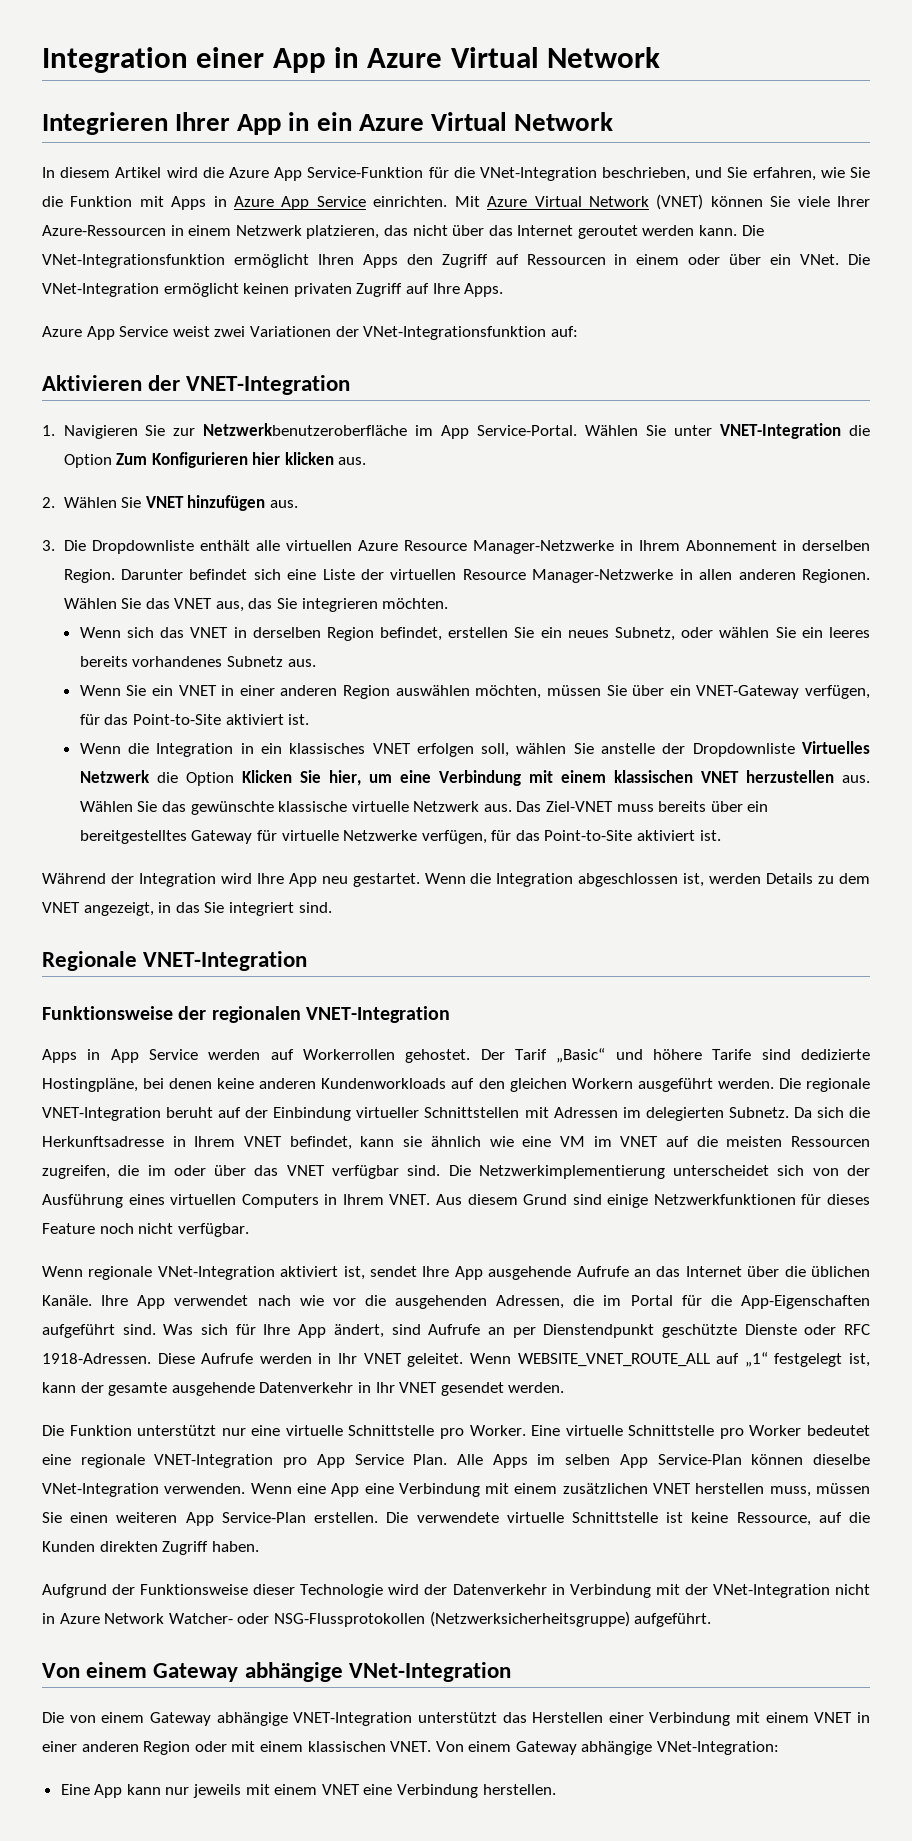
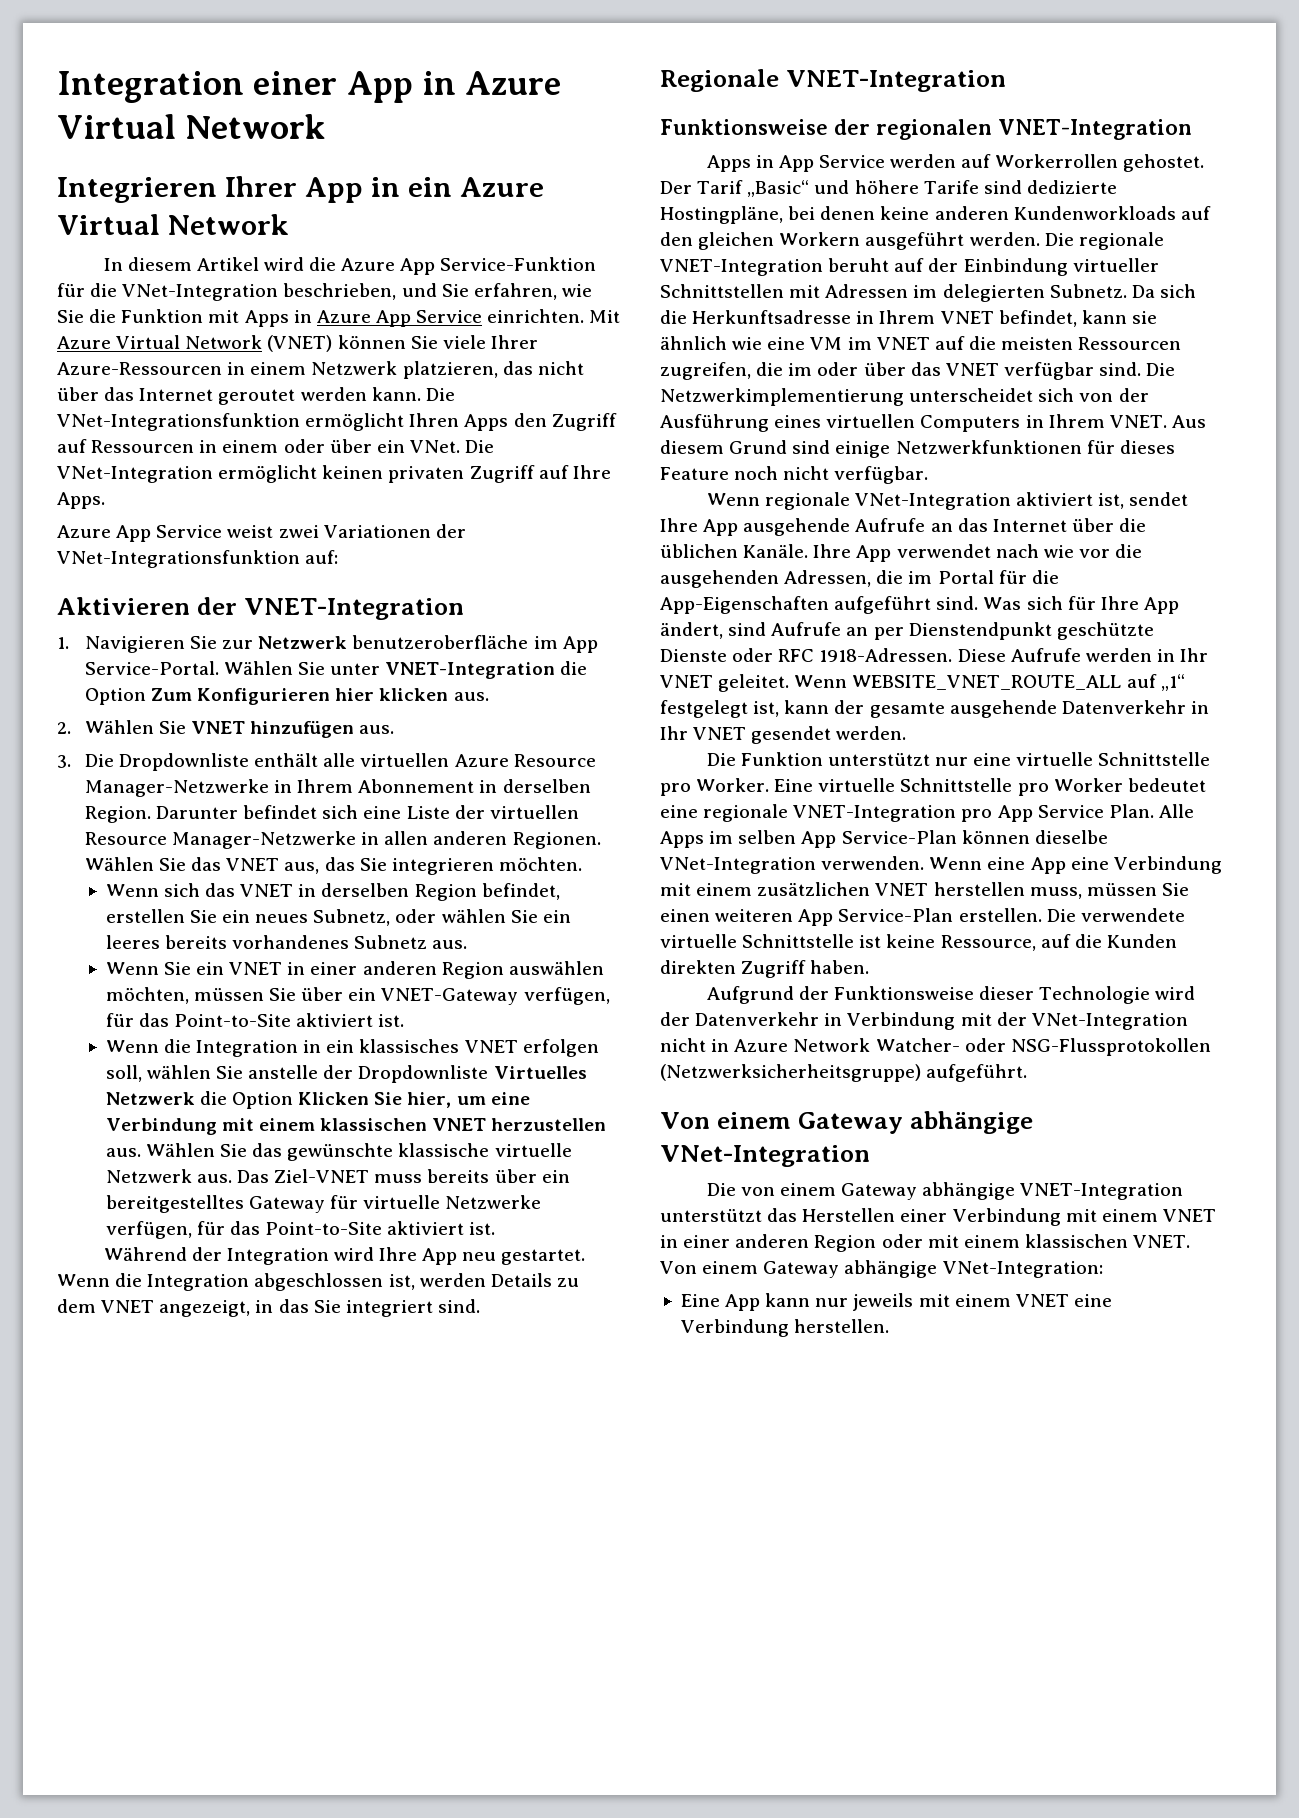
[203,423,408,436] Netzwerkbenutzeroberfläche -> [258,635,529,649] Netzwerk benutzeroberfläche

